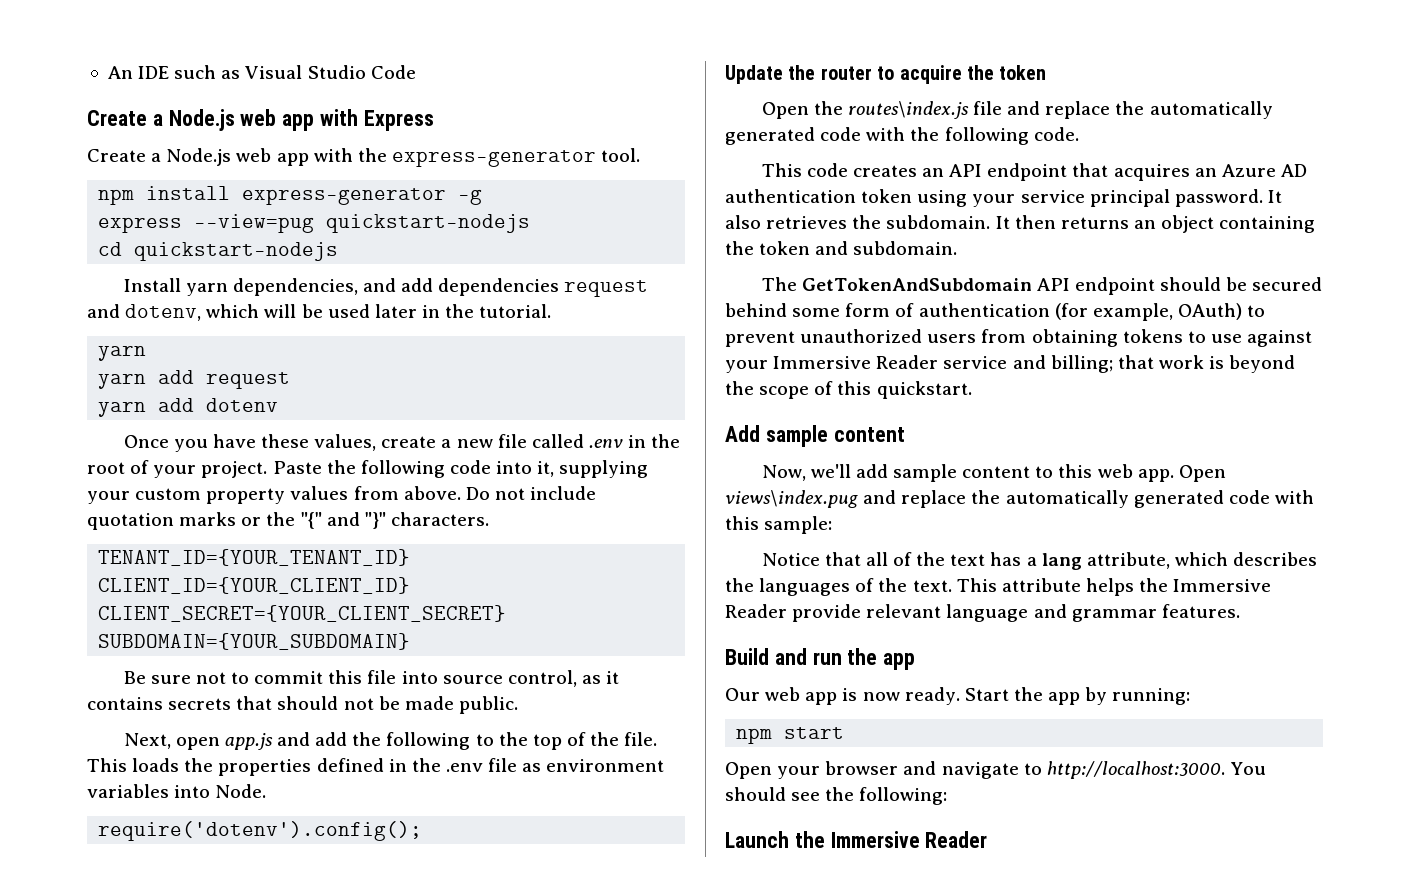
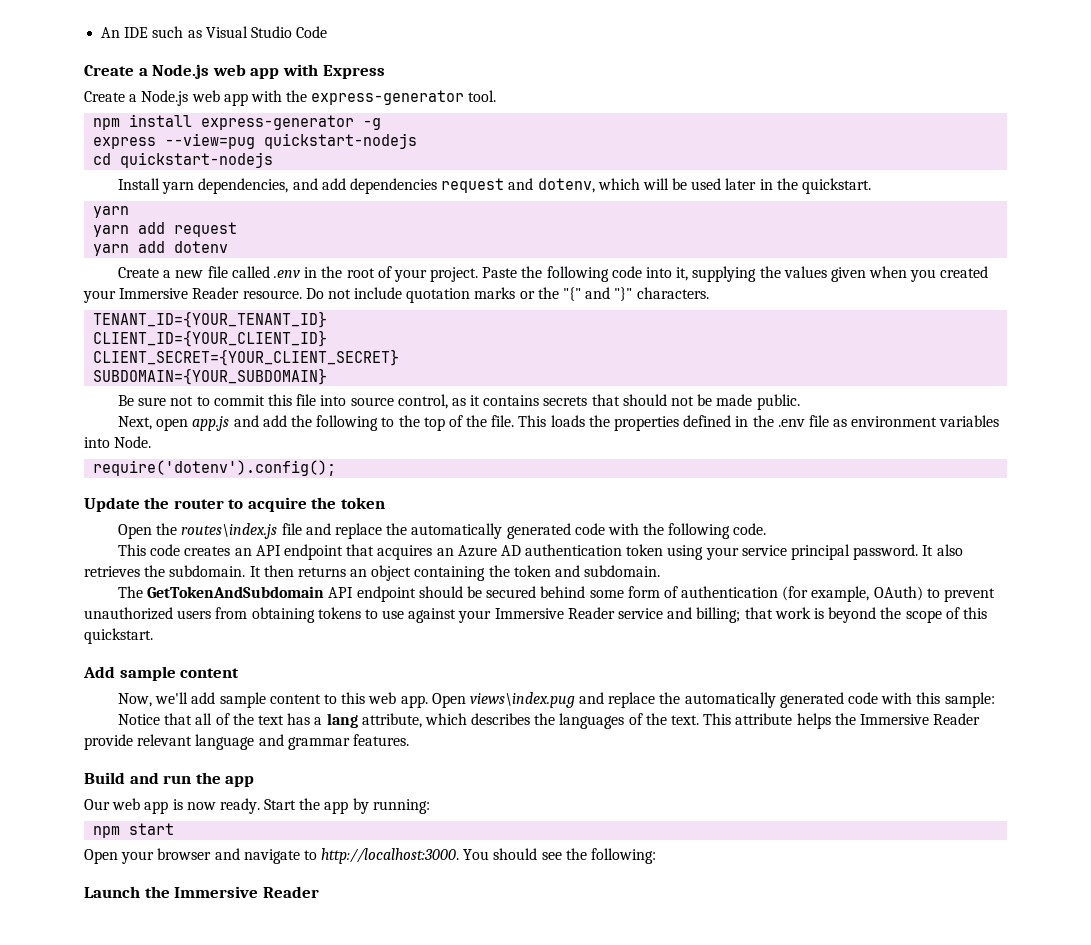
[479,304,552,318] tutorial. -> [802,178,872,194] quickstart.
[123,434,437,452] Once you have these values, create -> [118,267,160,278] Create
[87,486,461,504] your custom property values from above. -> [759,266,989,282] [83,287,302,303] the values given when you created your Immersive Reader resource.

